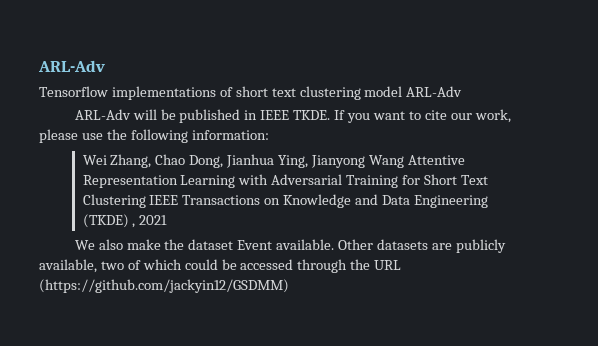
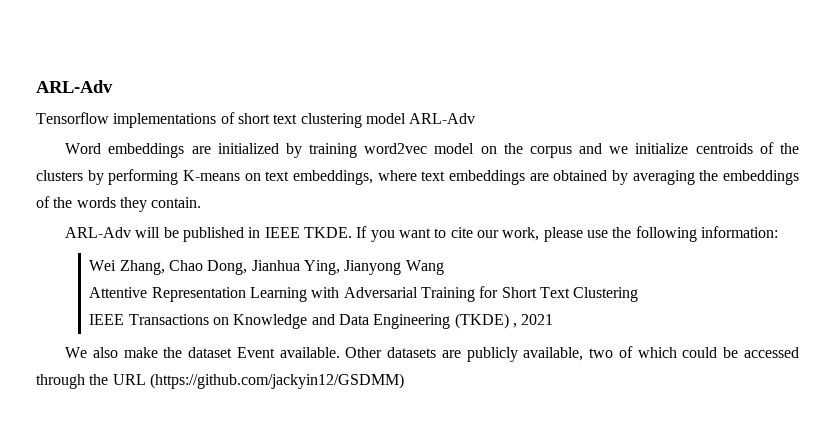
(463, 91) none -> [65,142,800,158] [36,169,799,185] [36,196,202,212] // Word embeddings are initialized by training word2vec model on the corpus and we initialize centroids of the clusters by performing K-means on text embeddings, where text embeddings are obtained by averaging the embeddings of the words they contain.
(404, 161) none -> (444, 267) //
(146, 201) none -> (639, 294) //

